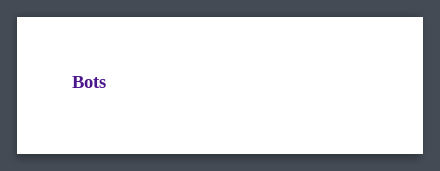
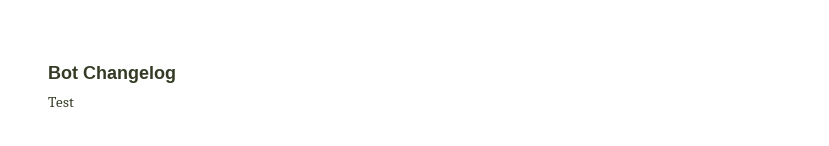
[72,76,106,88] Bots -> [48,66,176,83] [48,97,74,107] Bot Changelog // Test

